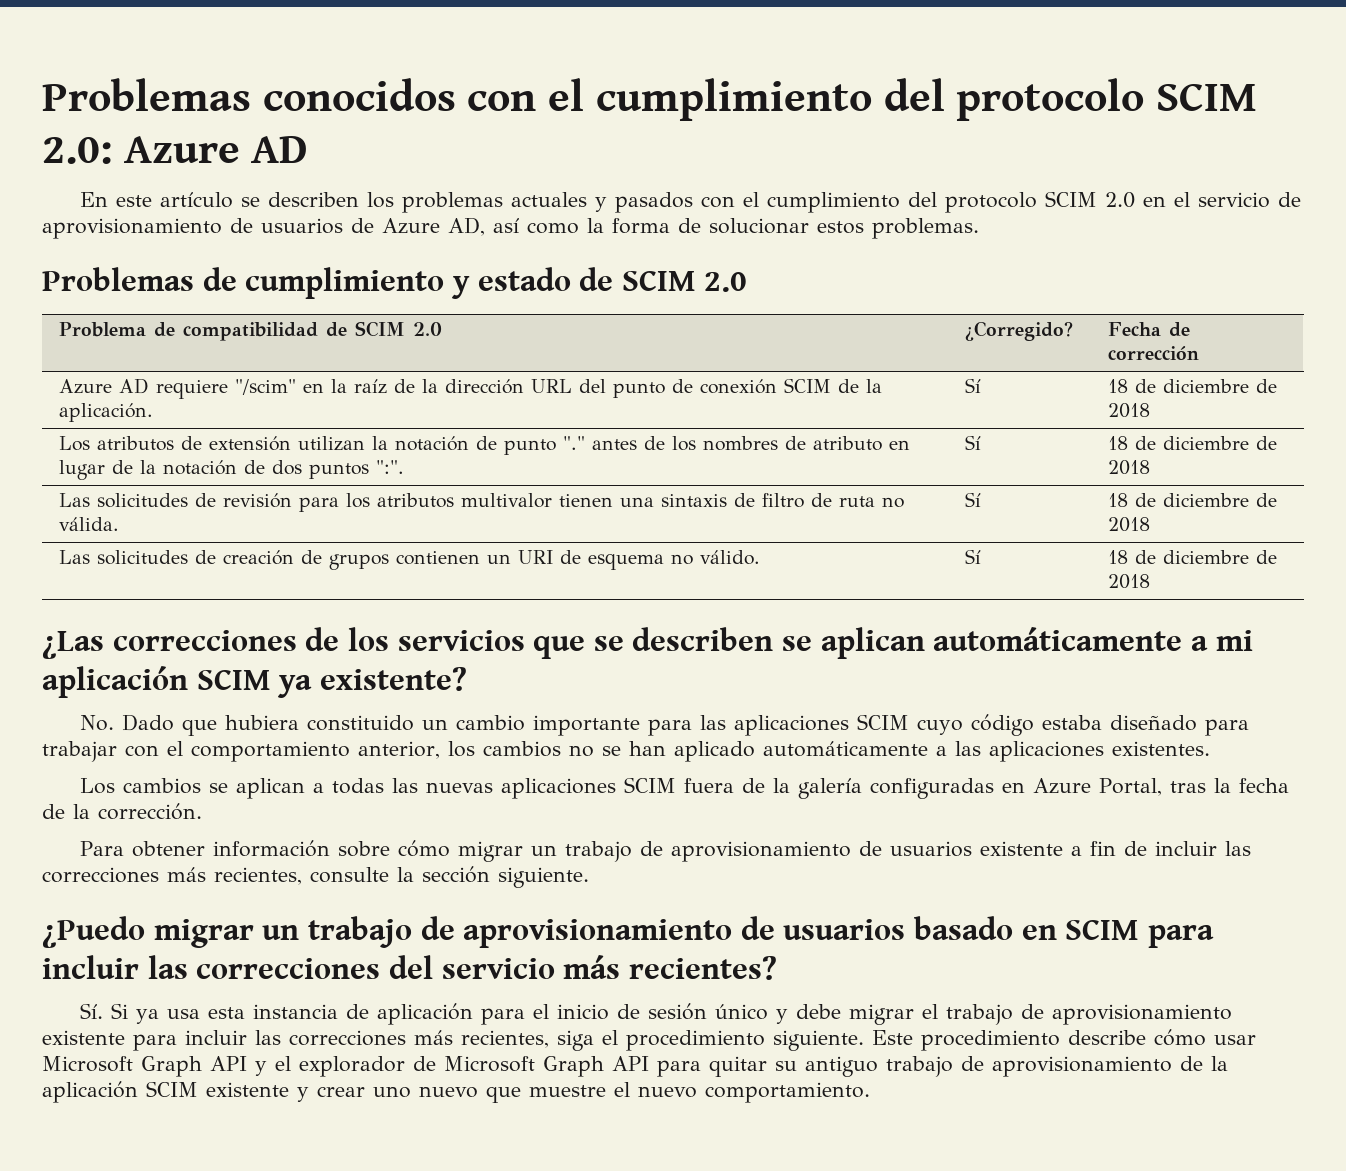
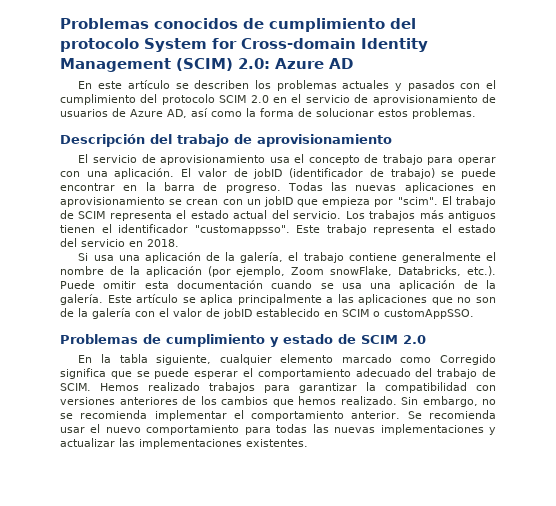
[467,78,1258,121] con el cumplimiento del protocolo SCIM -> [243,18,416,32] [60,38,428,52] [60,58,233,72] de cumplimiento del protocolo System for Cross-domain Identity Management (SCIM)
(979, 228) none -> [60,134,392,147] [78,154,496,165] [60,168,497,179] [60,182,496,193] [60,196,497,207] [60,210,496,221] [60,224,496,235] [60,238,179,247] [78,252,496,263] [60,266,497,277] [60,280,497,291] [60,294,497,305] [60,308,474,319] // Descripción del trabajo de aprovisionamiento // El servicio de aprovisionamiento usa el concepto de trabajo para operar con una aplicación. El valor de jobID (identificador de trabajo) se puede encontrar en la barra de progreso. Todas las nuevas aplicaciones en aprovisionamiento se crean con un jobID que empieza por "scim". El trabajo de SCIM representa el estado actual del servicio. Los trabajos más antiguos tienen el identificador "customappsso". Este trabajo representa el estado del servicio en 2018. // Si usa una aplicación de la galería, el trabajo contiene generalmente el nombre de la aplicación (por ejemplo, Zoom snowFlake, Databricks, etc.). Puede omitir esta documentación cuando se usa una aplicación de la galería. Este artículo se aplica principalmente a las aplicaciones que no son de la galería con el valor de jobID establecido en SCIM o customAppSSO.
[58,321,442,341] [964,321,1073,342] [1107,322,1190,337] [1107,346,1199,360] [58,378,882,399] [58,403,153,422] [964,378,981,393] [1107,379,1277,393] [1107,403,1150,418] [58,436,910,455] [58,460,404,480] [964,435,981,450] [1107,436,1277,450] [1107,460,1150,475] [58,493,904,512] [58,517,119,531] [964,492,981,507] [1107,493,1277,507] [1107,517,1150,532] [58,550,760,570] [964,549,981,564] [1107,550,1277,564] [1107,574,1150,589] [42,627,1253,659] [42,666,467,698] [79,714,1249,736] [42,741,1210,762] [79,777,1289,799] [42,803,202,820] [79,840,1251,862] [42,866,589,888] [42,916,1215,948] [42,955,777,980] [79,1003,1232,1025] [42,1029,1256,1051] [42,1056,1228,1077] [42,1081,870,1103] // Problema de compatibilidad de SCIM 2.0 | ¿Corregido? | Fecha de corrección // Azure AD requiere "/scim" en la raíz de la dirección URL del punto de conexión SCIM de la aplicación. | Sí | 18 de diciembre de 2018 // Los atributos de extensión utilizan la notación de punto "." antes de los nombres de atributo en lugar de la notación de dos puntos ":". | Sí | 18 de diciembre de 2018 // Las solicitudes de revisión para los atributos multivalor tienen una sintaxis de filtro de ruta no válida. | Sí | 18 de diciembre de 2018 // Las solicitudes de creación de grupos contienen un URI de esquema no válido. | Sí | 18 de diciembre de 2018 // ¿Las correcciones de los servicios que se describen se aplican automáticamente a mi aplicación SCIM ya existente? // No. Dado que hubiera constituido un cambio importante para las aplicaciones SCIM cuyo código estaba diseñado para trabajar con el comportamiento anterior, los cambios no se han aplicado automáticamente a las aplicaciones existentes. // Los cambios se aplican a todas las nuevas aplicaciones SCIM fuera de la galería configuradas en Azure Portal, tras la fecha de la corrección. // Para obtener información sobre cómo migrar un trabajo de aprovisionamiento de usuarios existente a fin de incluir las correcciones más recientes, consulte la sección siguiente. // ¿Puedo migrar un trabajo de aprovisionamiento de usuarios basado en SCIM para incluir las correcciones del servicio más recientes? // Sí. Si ya usa esta instancia de aplicación para el inicio de sesión único y debe migrar el trabajo de aprovisionamiento existente para incluir las correcciones más recientes, siga el procedimiento siguiente. Este procedimiento describe cómo usar Microsoft Graph API y el explorador de Microsoft Graph API para quitar su antiguo trabajo de aprovisionamiento de la aplicación SCIM existente y crear uno nuevo que muestre el nuevo comportamiento. -> [78,354,497,365] [60,368,497,379] [60,382,496,393] [60,396,496,407] [60,410,496,421] [60,424,497,435] [60,438,308,449] // En la tabla siguiente, cualquier elemento marcado como Corregido significa que se puede esperar el comportamiento adecuado del trabajo de SCIM. Hemos realizado trabajos para garantizar la compatibilidad con versiones anteriores de los cambios que hemos realizado. Sin embargo, no se recomienda implementar el comportamiento anterior. Se recomienda usar el nuevo comportamiento para todas las nuevas implementaciones y actualizar las implementaciones existentes.

